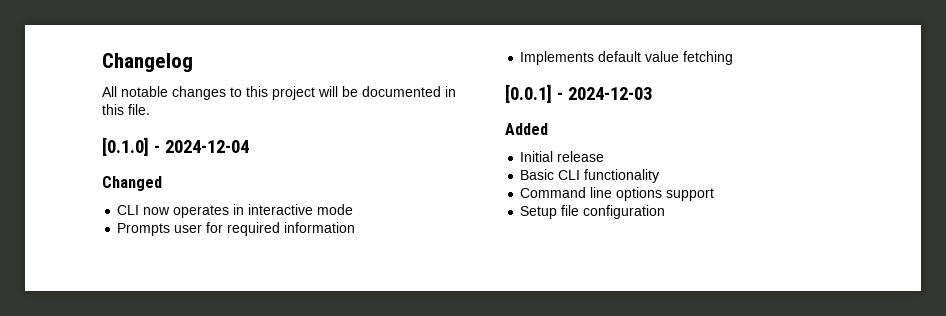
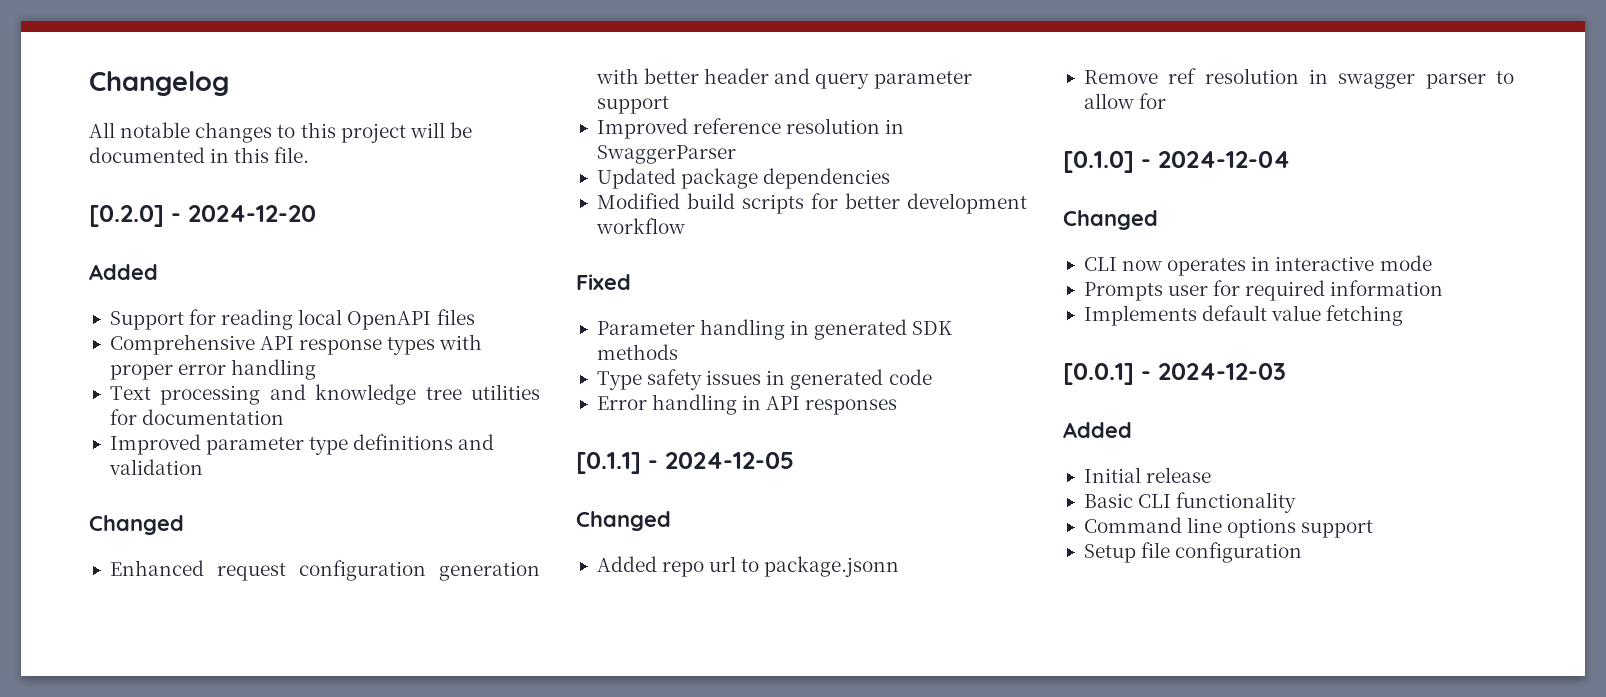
(150, 109) none -> [89,205,316,227] [89,264,158,280] [109,309,475,330] [109,334,483,355] [109,359,317,380] [109,384,541,405] [109,409,285,425] [109,434,495,455] [108,459,203,475] [89,515,184,535] [109,560,540,581] [595,68,972,89] [596,96,669,114] [596,118,905,139] [596,145,736,164] [596,168,891,189] [596,193,1027,214] [595,218,685,234] [576,274,631,290] [596,319,953,340] [596,344,678,360] [596,369,932,390] [596,394,898,415] [576,452,794,474] [576,511,671,531] [596,556,900,577] [1083,68,1514,89] [1083,93,1167,109] // [0.2.0] - 2024-12-20 // Added // Support for reading local OpenAPI files // Comprehensive API response types with proper error handling // Text processing and knowledge tree utilities for documentation // Improved parameter type definitions and validation // Changed // Enhanced request configuration generation with better header and query parameter support // Improved reference resolution in SwaggerParser // Updated package dependencies // Modified build scripts for better development workflow // Fixed // Parameter handling in generated SDK methods // Type safety issues in generated code // Error handling in API responses // [0.1.1] - 2024-12-05 // Changed // Added repo url to package.jsonn // Remove ref resolution in swagger parser to allow for

